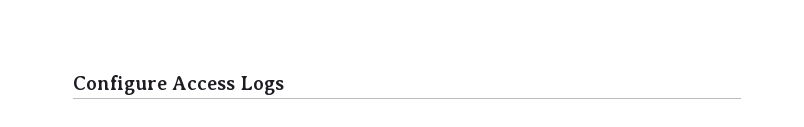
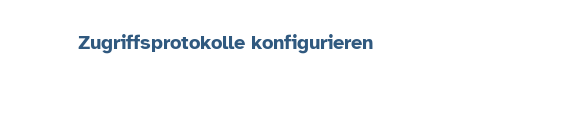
[73,75,284,95] Configure Access Logs -> [78,34,373,54] Zugriffsprotokolle konfigurieren

